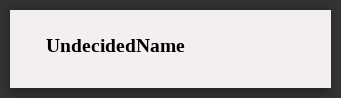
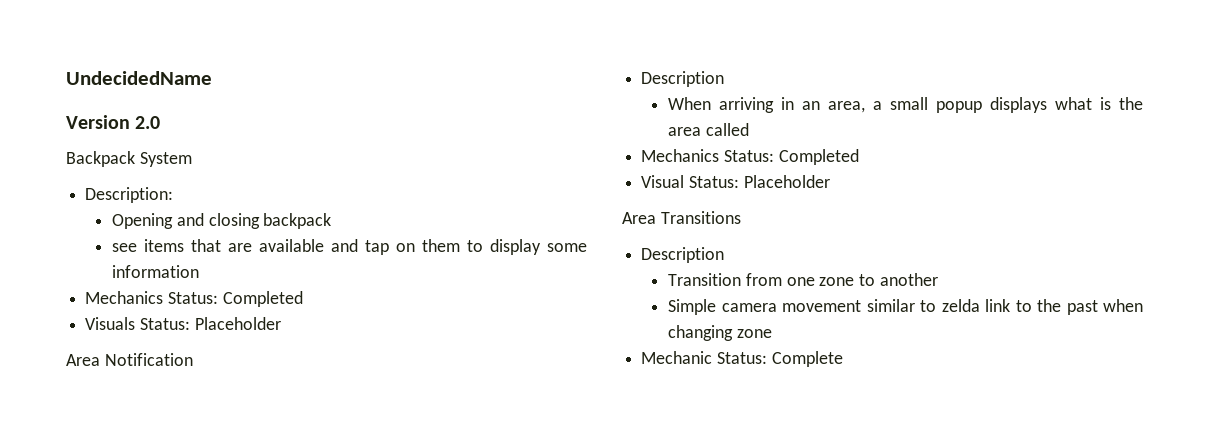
(185, 45) none -> [66,115,161,129] [66,151,192,167] [85,187,174,203] [112,213,332,229] [112,239,587,255] [112,265,200,278] [85,291,303,307] [85,317,281,330] [66,353,193,366] [641,71,725,87] [668,97,1143,113] [668,123,749,136] [641,149,859,165] [641,175,830,188] [622,211,741,224] [641,247,725,263] [668,273,938,286] [668,299,1143,315] [668,325,772,341] [641,351,843,367] // Version 2.0 // Backpack System // Description: // Opening and closing backpack // see items that are available and tap on them to display some information // Mechanics Status: Completed // Visuals Status: Placeholder // Area Notification // Description // When arriving in an area, a small popup displays what is the area called // Mechanics Status: Completed // Visual Status: Placeholder // Area Transitions // Description // Transition from one zone to another // Simple camera movement similar to zelda link to the past when changing zone // Mechanic Status: Complete

